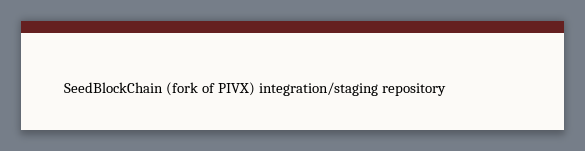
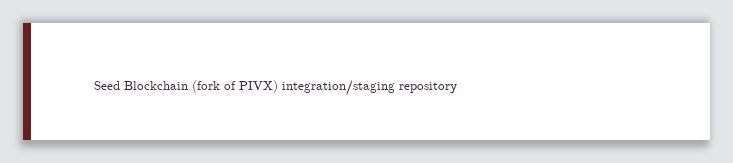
[64,82,163,93] SeedBlockChain -> [94,81,188,90] Seed Blockchain

